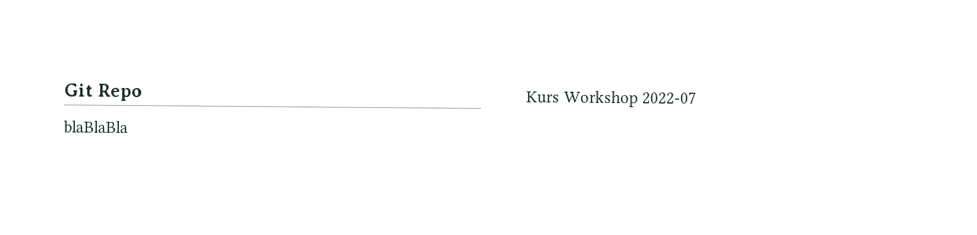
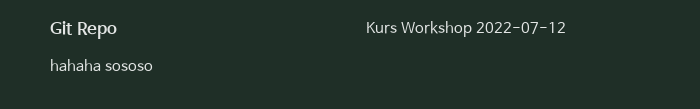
[63,120,128,134] blaBlaBla -> [50,59,153,72] hahaha sososo
[642,91,698,105] 2022-07 -> [475,22,566,34] 2022-07-12

